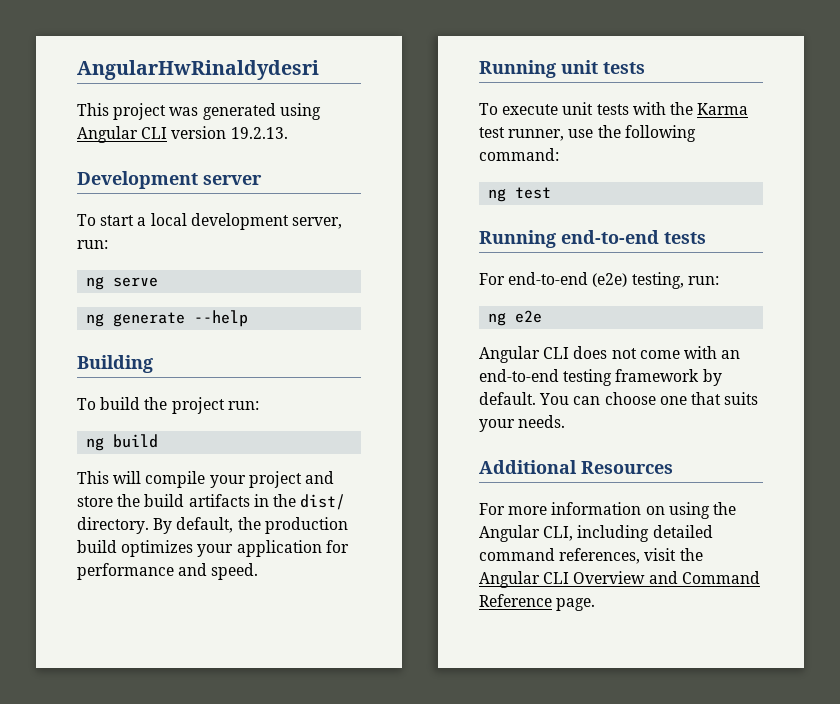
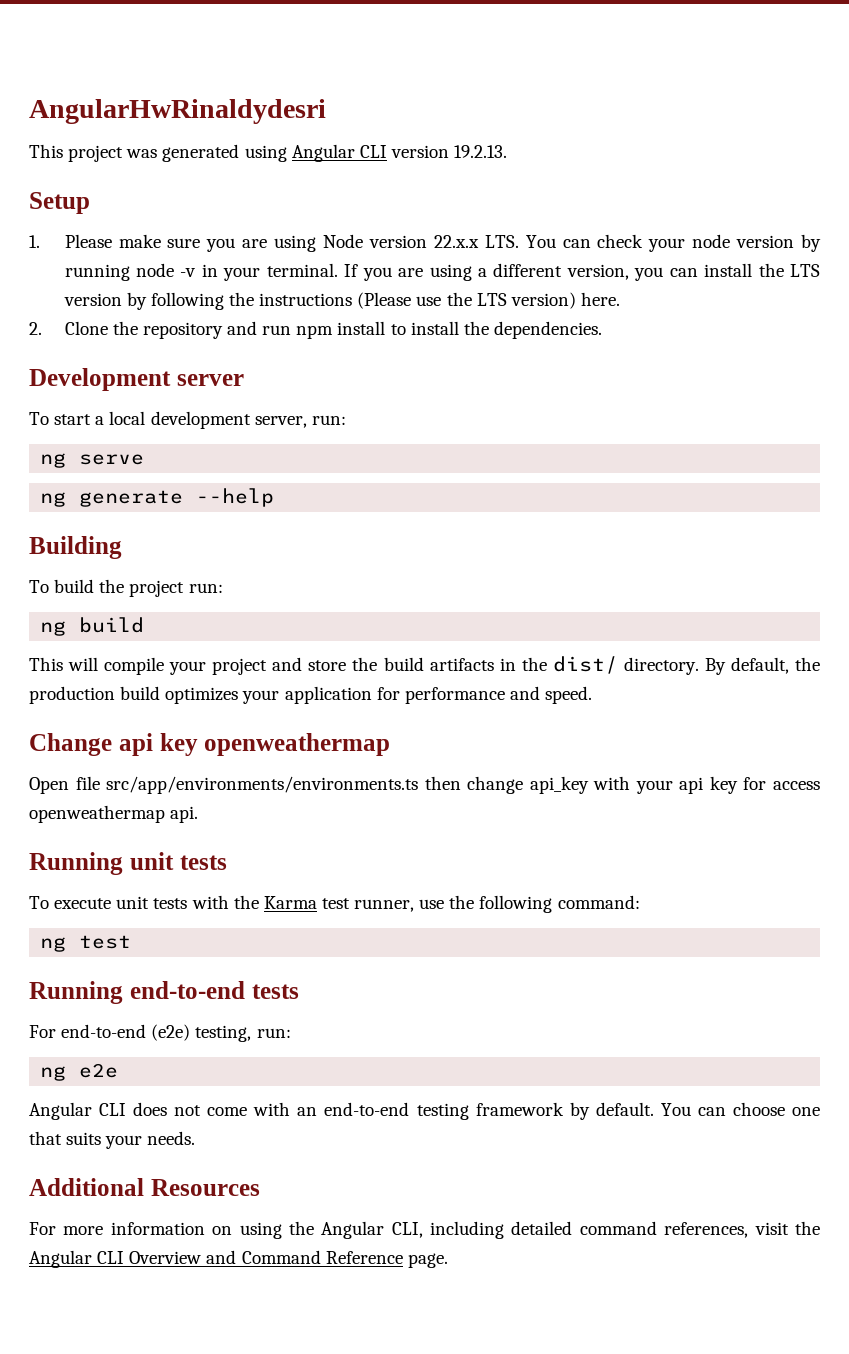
(288, 133) none -> [29,192,90,214] [29,234,821,252] [64,263,821,281] [63,292,620,310] [29,321,602,339] // Setup // 1. Please make sure you are using Node version 22.x.x LTS. You can check your node version by running node -v in your terminal. If you are using a different version, you can install the LTS version by following the instructions (Please use the LTS version) here. // 2. Clone the repository and run npm install to install the dependencies.
(259, 571) none -> [29,733,391,756] [29,776,820,794] [29,805,199,823] // Change api key openweathermap // Open file src/app/environments/environments.ts then change api_key with your api key for access openweathermap api.

